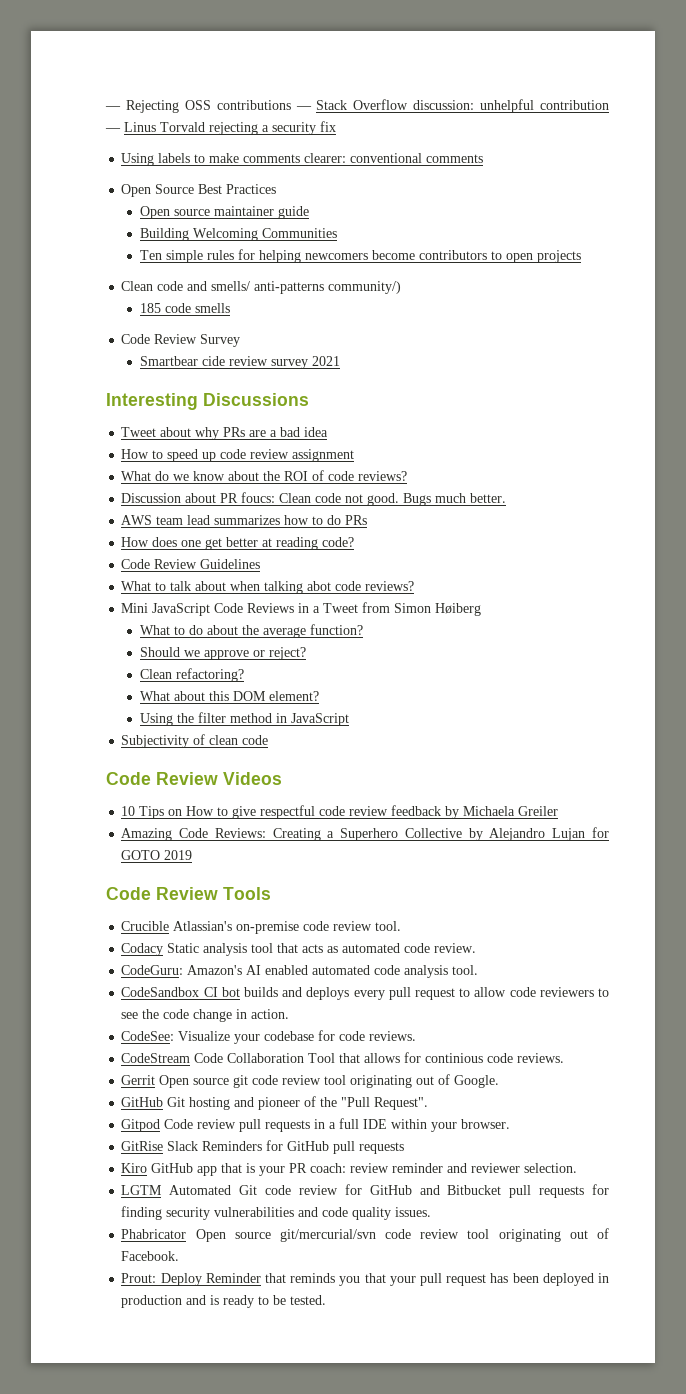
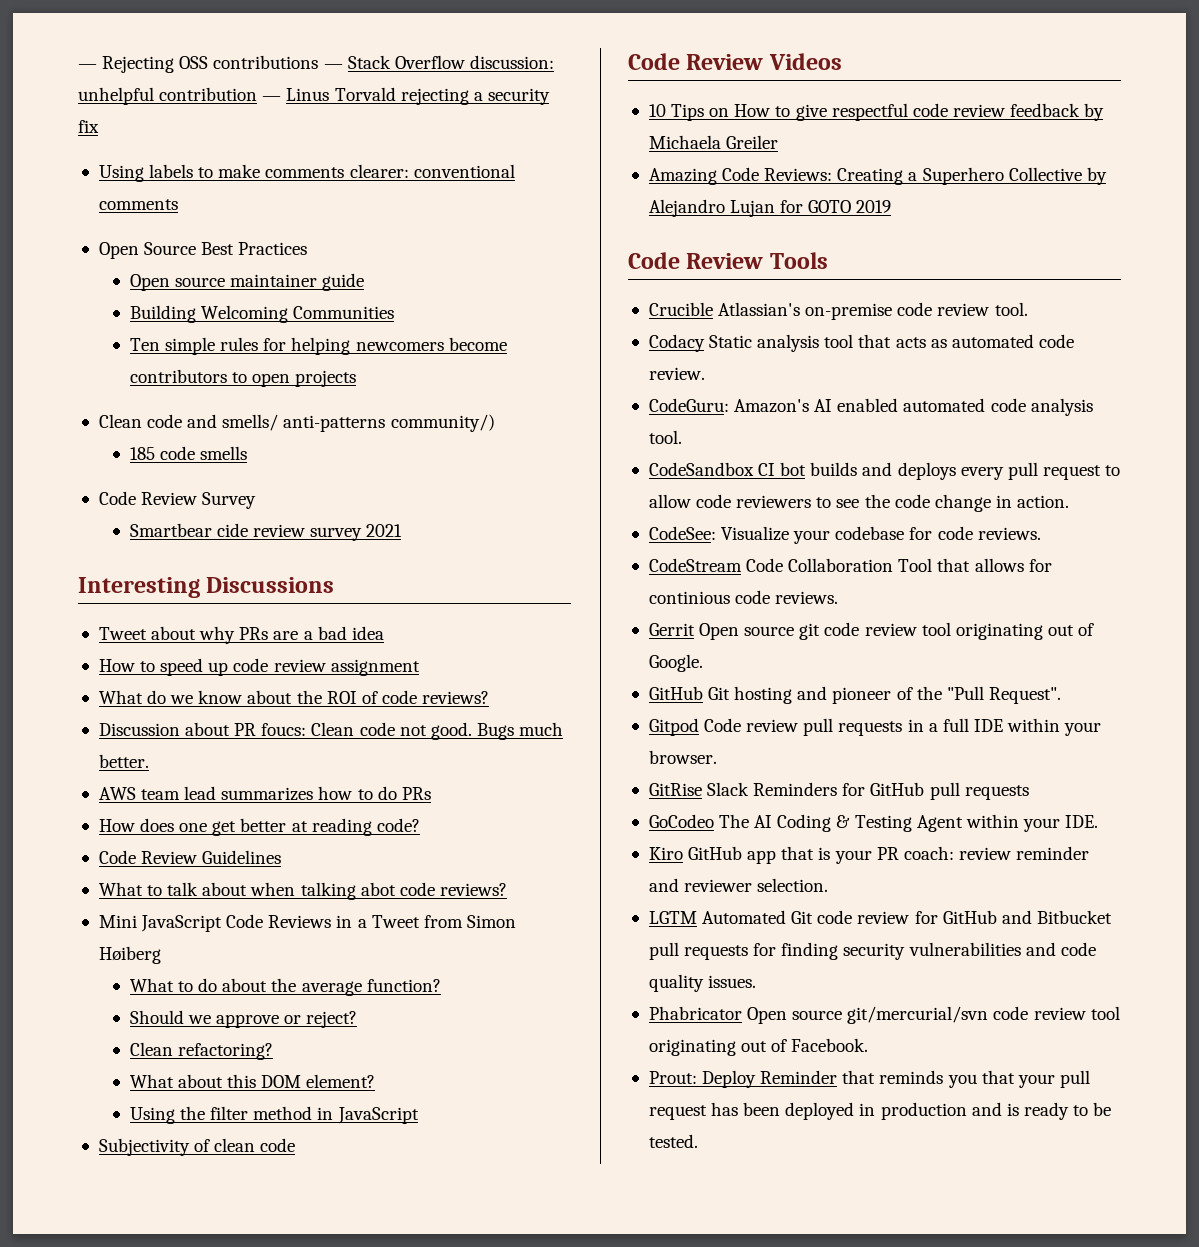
(405, 1148) none -> [648,814,1099,832] // GoCodeo The AI Coding & Testing Agent within your IDE.

